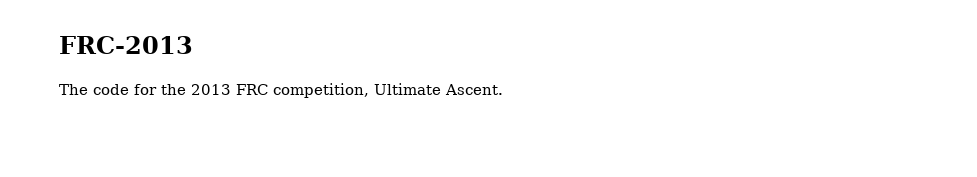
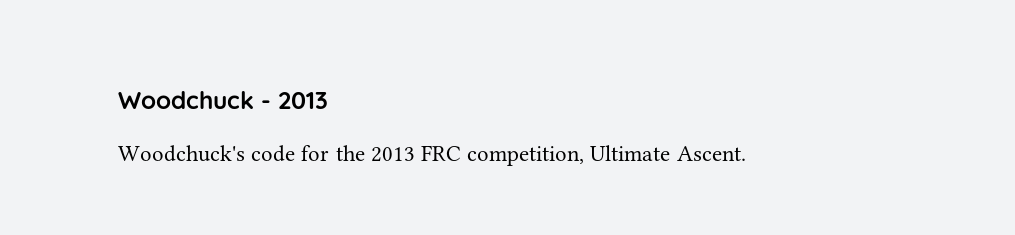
[59,36,193,54] [59,84,88,95] FRC-2013 // The -> [118,91,328,109] [118,145,245,162] Woodchuck - 2013 // Woodchuck's

